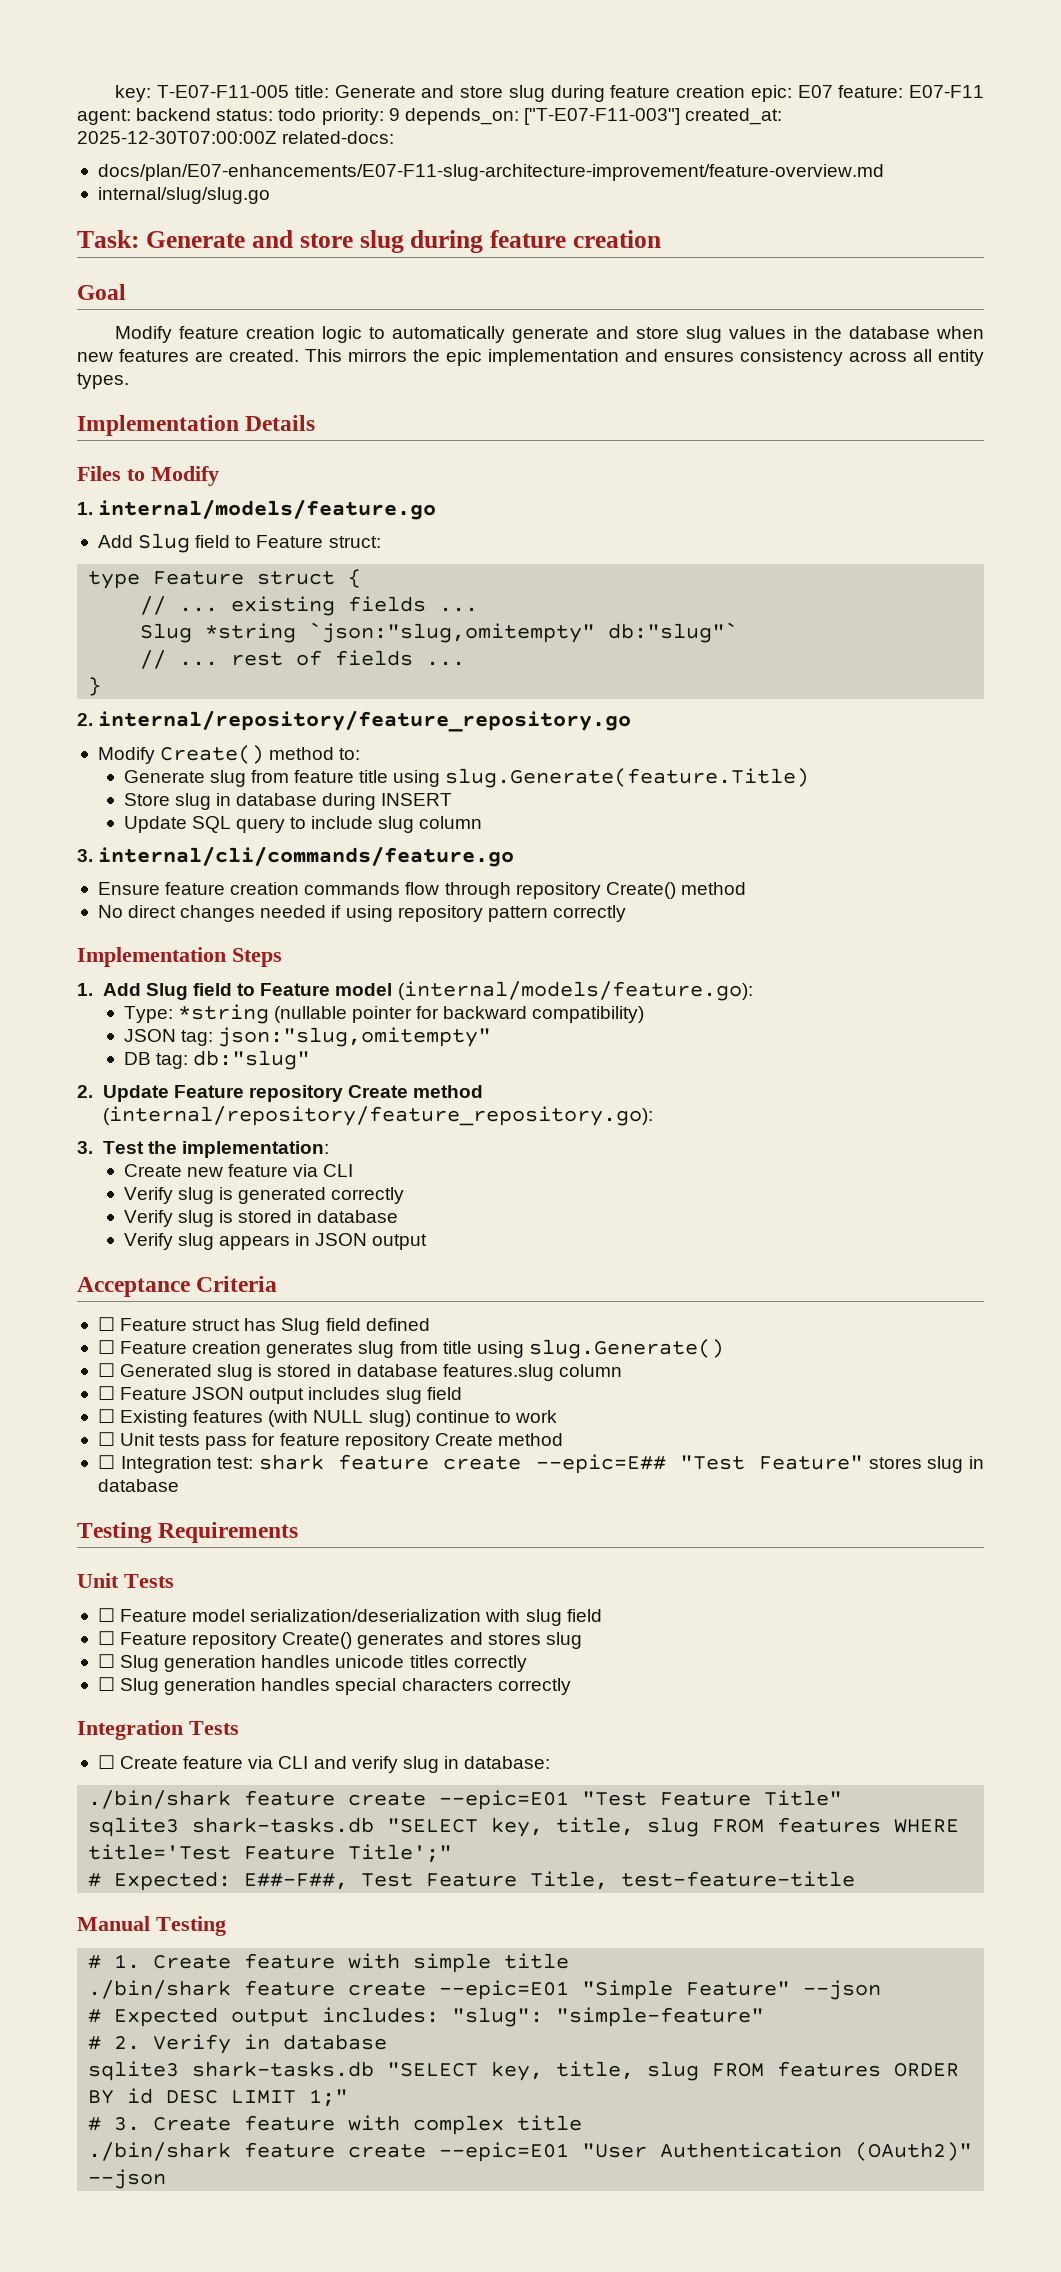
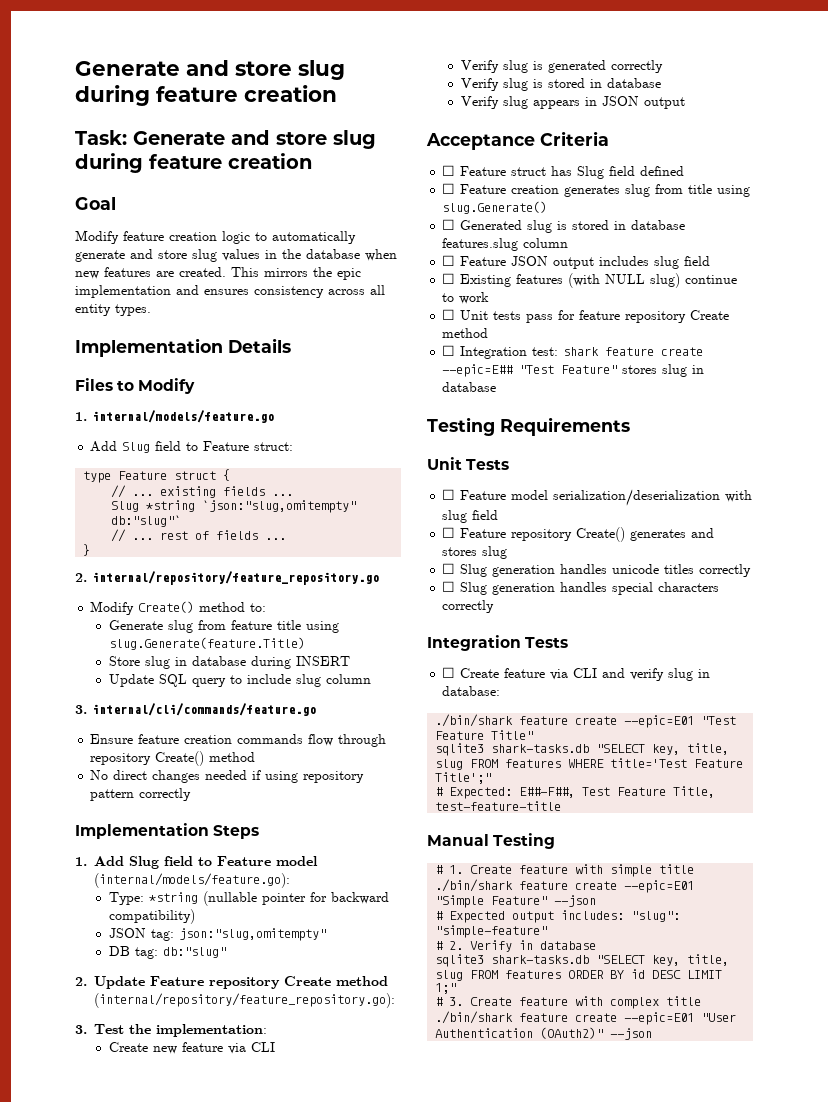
[115,85,984,102] [77,108,783,125] [77,131,395,144] [97,164,884,181] [97,187,270,204] key: T-E07-F11-005 title: Generate and store slug during feature creation epic: E07 feature: E07-F11 agent: backend status: todo priority: 9 depends_on: ["T-E07-F11-003"] created_at: 2025-12-30T07:00:00Z related-docs: // docs/plan/E07-enhancements/E07-F11-slug-architecture-improvement/feature-overview.md // internal/slug/slug.go -> [75,60,345,80] [75,85,337,106] Generate and store slug during feature creation

